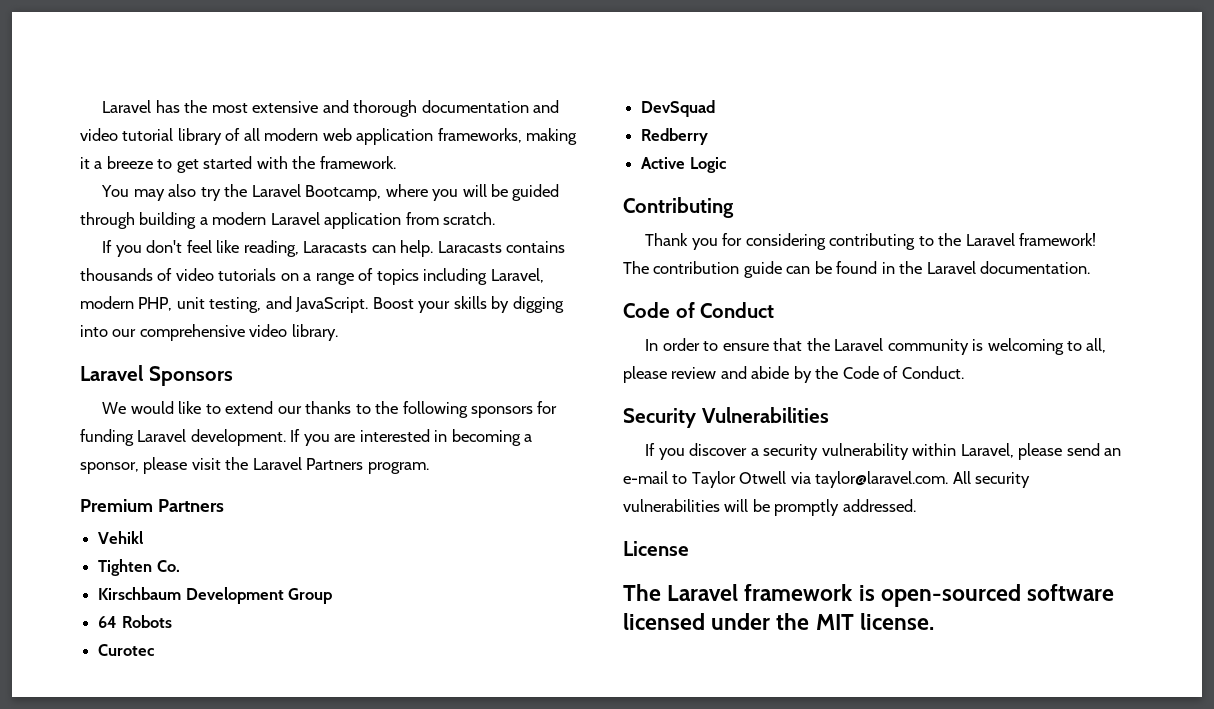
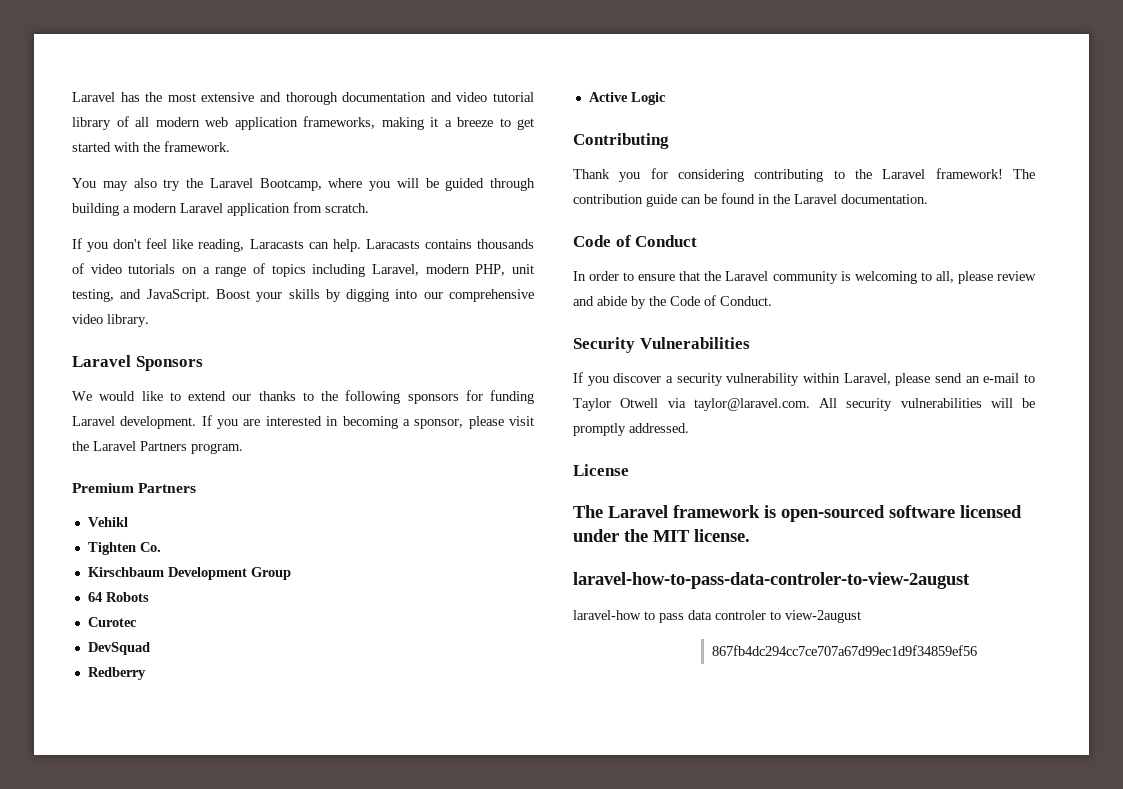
(934, 621) none -> [573,572,970,589] [573,610,861,623] [711,645,977,656] // laravel-how-to-pass-data-controler-to-view-2august // laravel-how to pass data controler to view-2august // 867fb4dc294cc7ce707a67d99ec1d9f34859ef56

